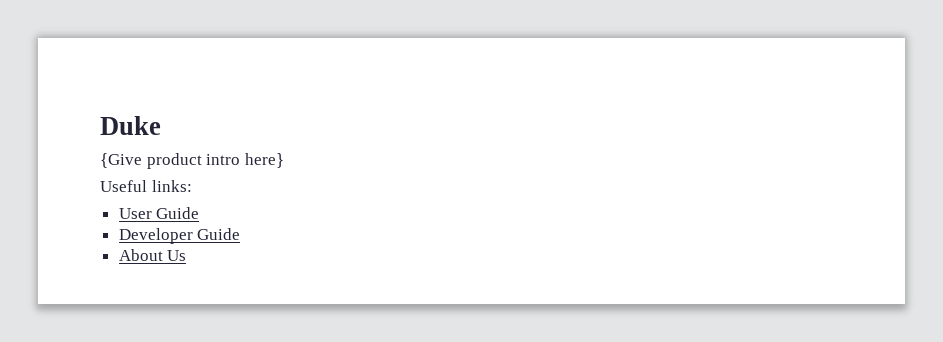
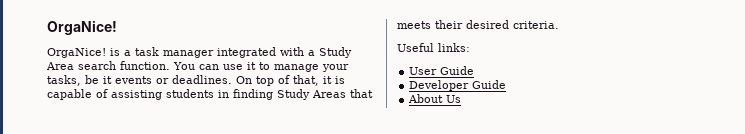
[100,116,161,135] [100,153,284,169] Duke // {Give product intro here} -> [47,20,117,35] [47,47,352,58] [46,61,349,72] [47,75,345,86] [47,89,373,100] [397,20,559,29] OrgaNice! // OrgaNice! is a task manager integrated with a Study Area search function. You can use it to manage your tasks, be it events or deadlines. On top of that, it is capable of assisting students in finding Study Areas that meets their desired criteria.

